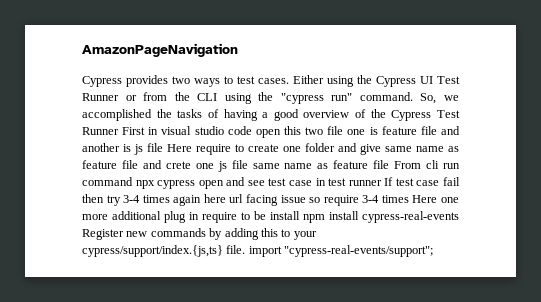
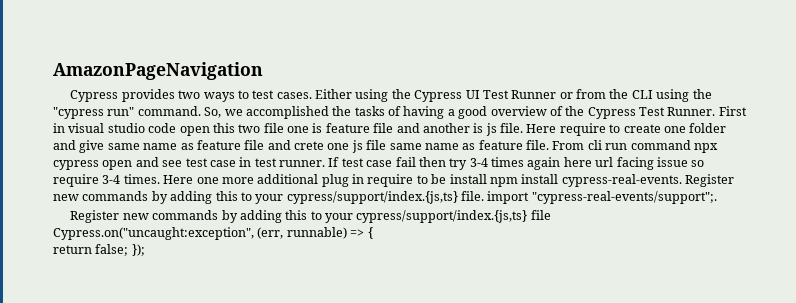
[82,127,119,135] Runner -> [667,107,716,116] Runner.
[147,143,163,152] file -> [500,123,523,133] file.
[373,160,390,169] file -> [526,140,549,150] file.
[348,180,382,186] runner -> [279,160,325,167] runner.
[381,195,409,203] times -> [123,174,160,184] times.
[362,211,459,223] cypress-real-events -> [561,174,682,187] cypress-real-events.
[284,245,434,257] "cypress-real-events/support"; -> [531,191,717,204] [70,210,551,223] [53,227,373,240] [53,244,145,256] "cypress-real-events/support";. // Register new commands by adding this to your cypress/support/index.{js,ts} file Cypress.on("uncaught:exception", (err, runnable) => { // return false; });

